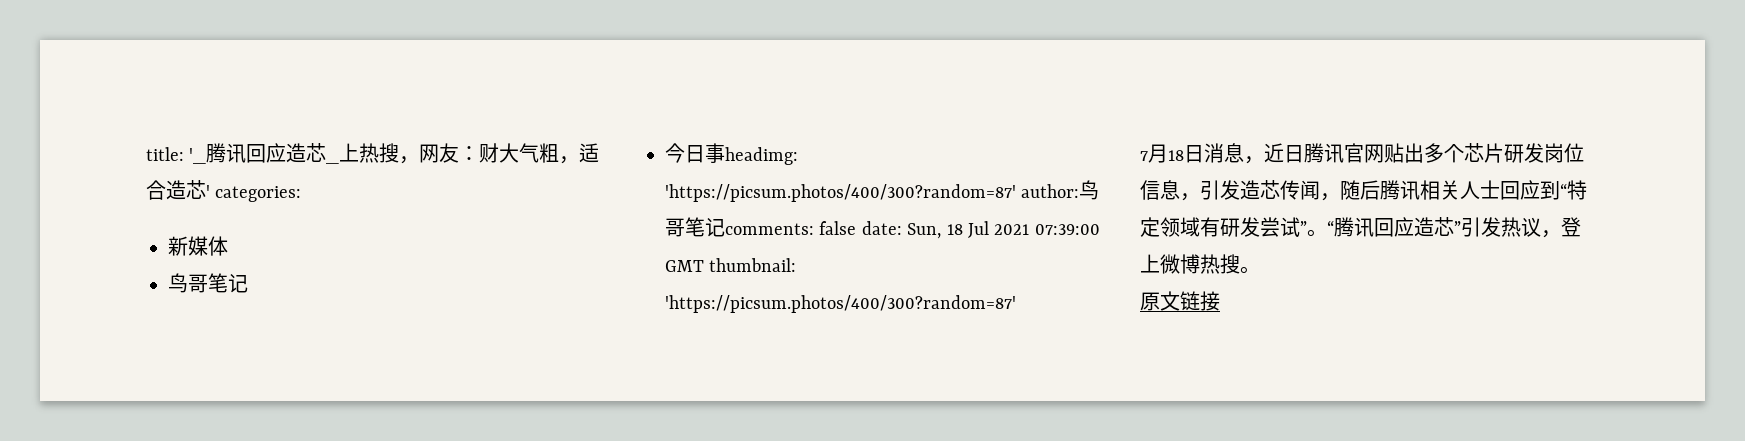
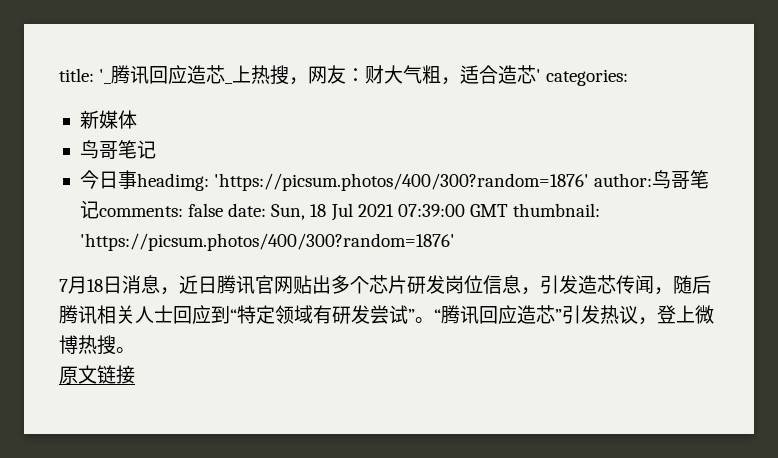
[665,184,1016,202] 'https://picsum.photos/400/300?random=87' -> [214,173,590,191] 'https://picsum.photos/400/300?random=1876'
[665,295,1016,313] 'https://picsum.photos/400/300?random=87' -> [79,233,455,251] 'https://picsum.photos/400/300?random=1876'

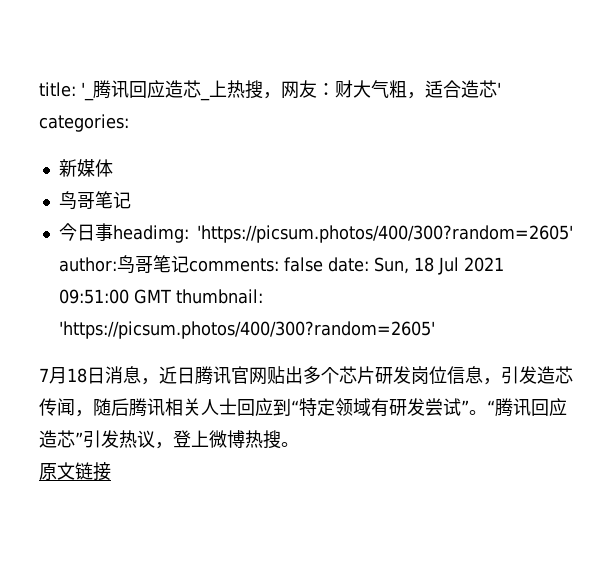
[214,173,590,191] 'https://picsum.photos/400/300?random=1876' -> [197,225,573,243] 'https://picsum.photos/400/300?random=2605'
[397,204,465,217] 07:39:00 -> [58,289,129,304] 09:51:00
[79,233,455,251] 'https://picsum.photos/400/300?random=1876' -> [58,321,435,339] 'https://picsum.photos/400/300?random=2605'

